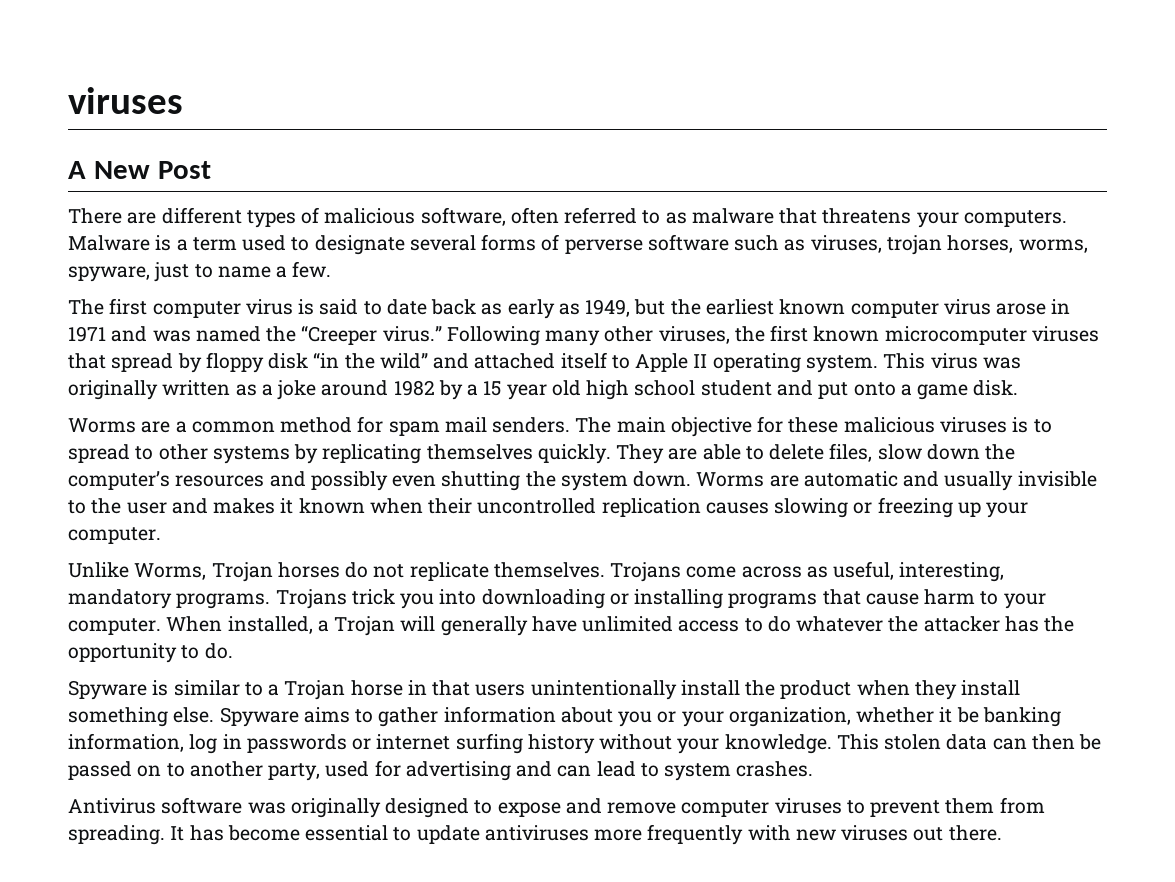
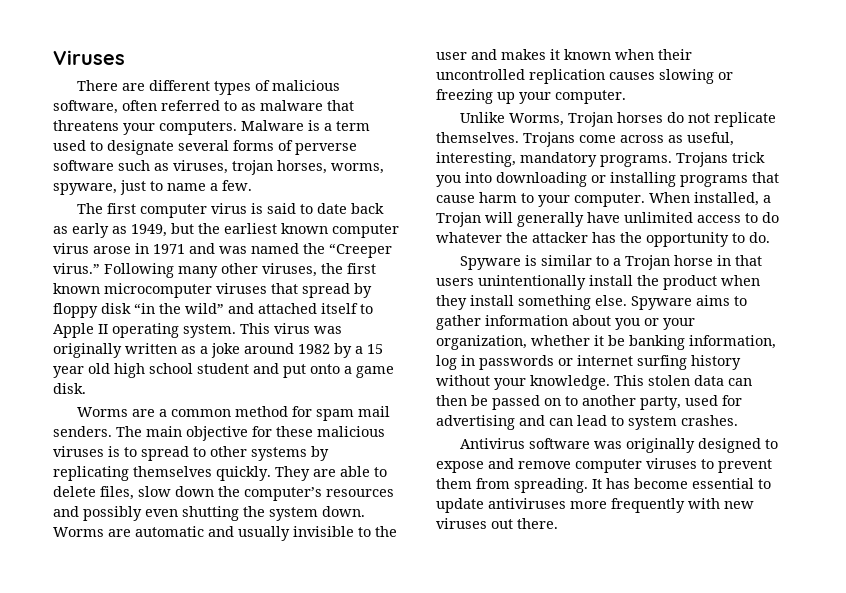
[68,87,183,114] [68,161,211,179] viruses // A New Post -> [53,50,125,65] Viruses

